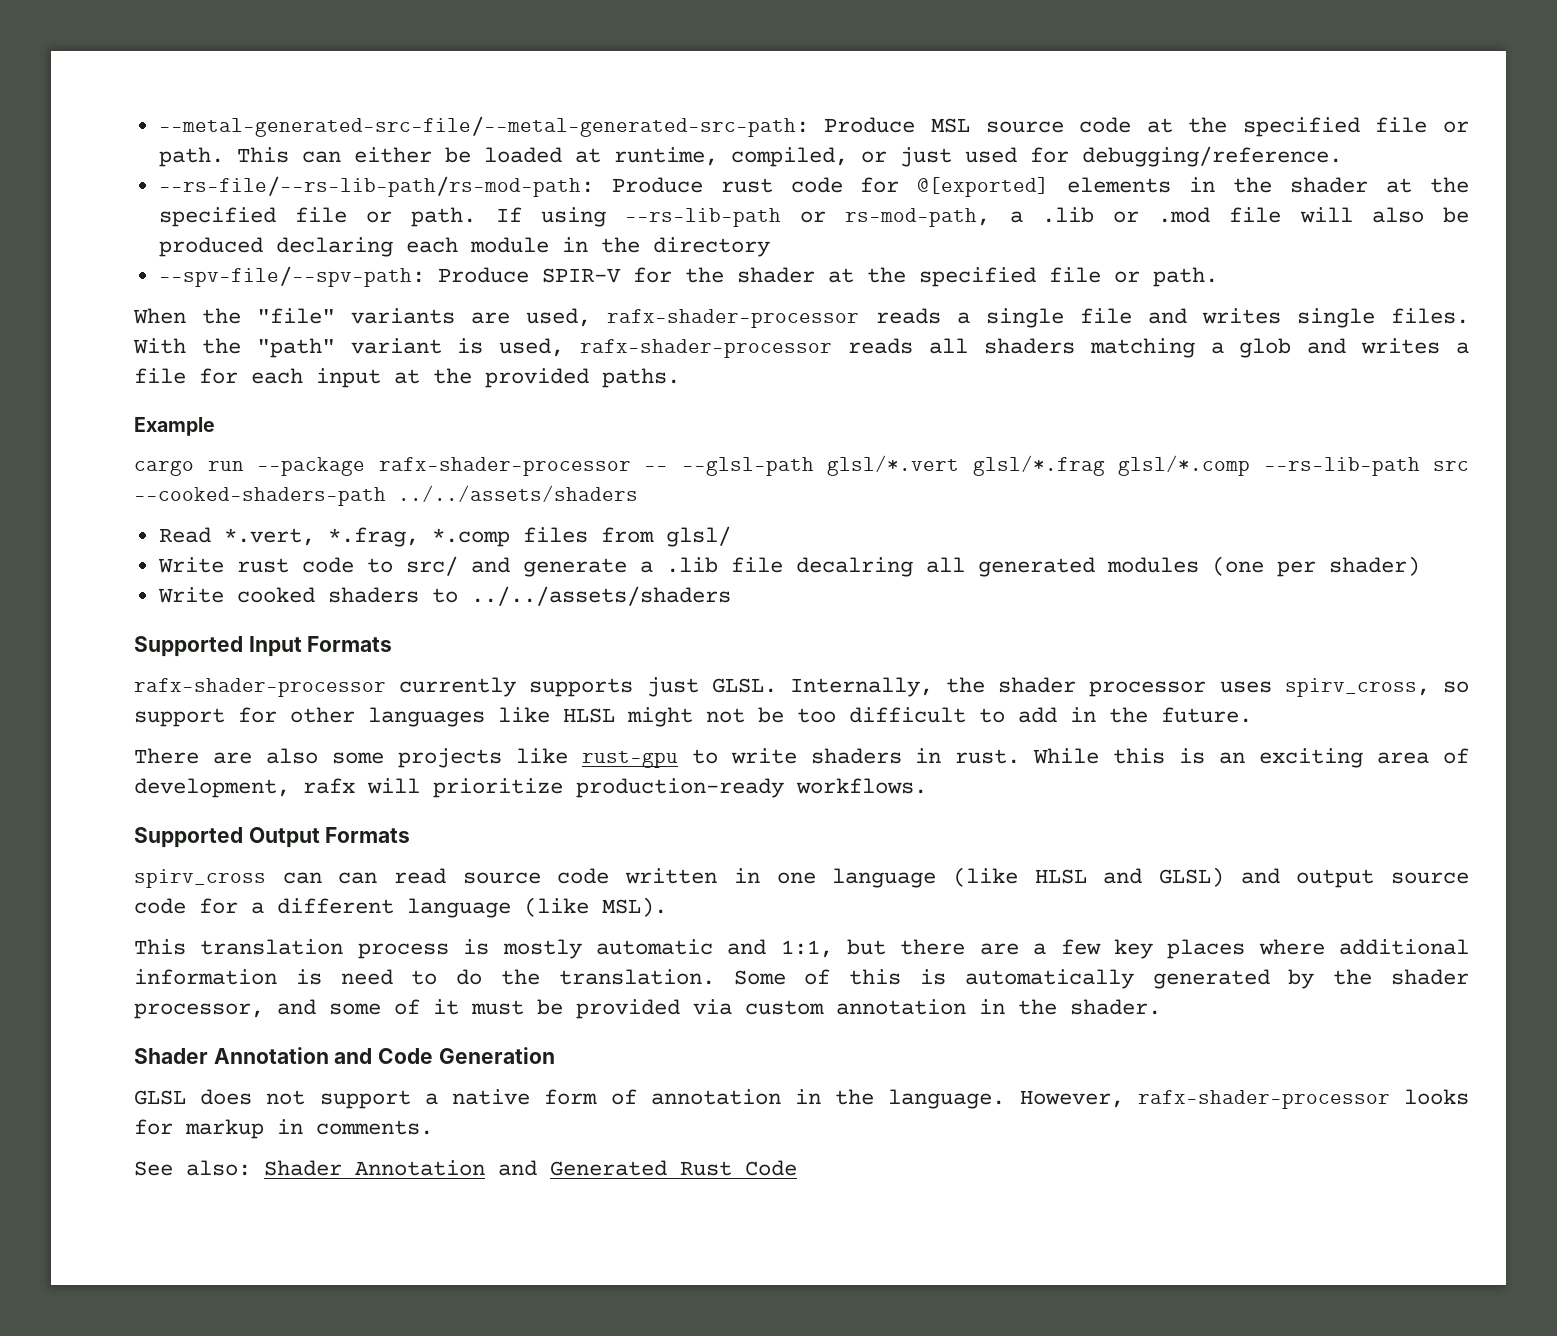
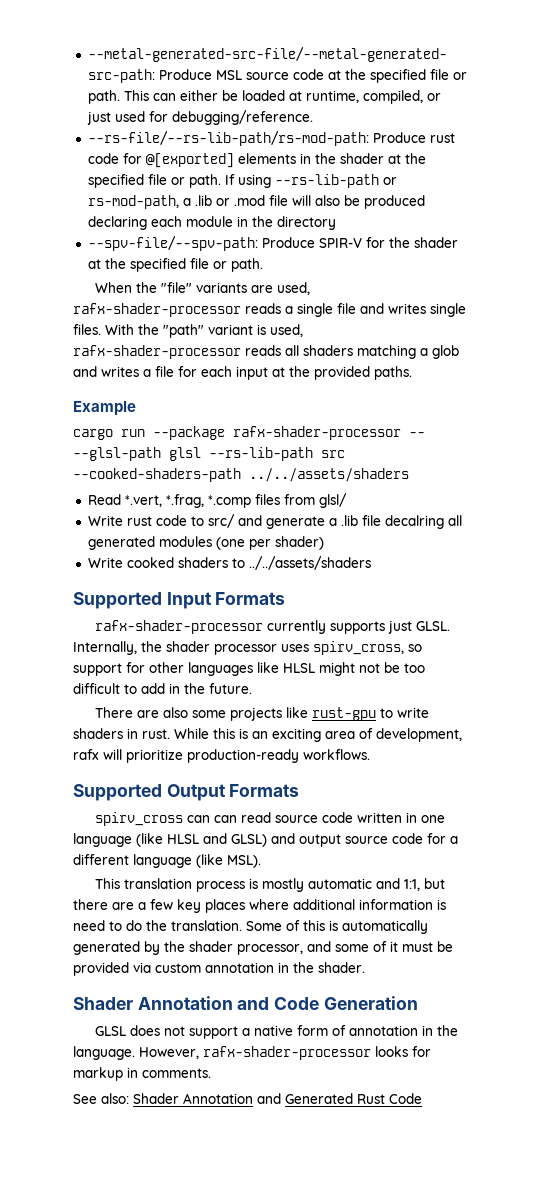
[827,455,1250,476] glsl/*.vert glsl/*.frag glsl/*.comp -> [169,447,201,461] glsl

